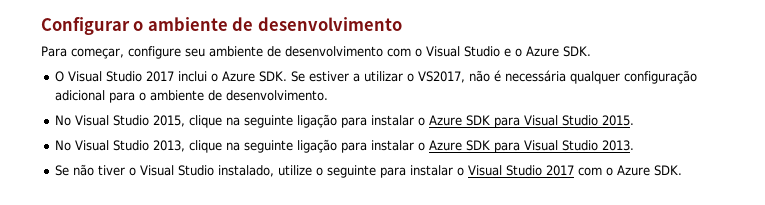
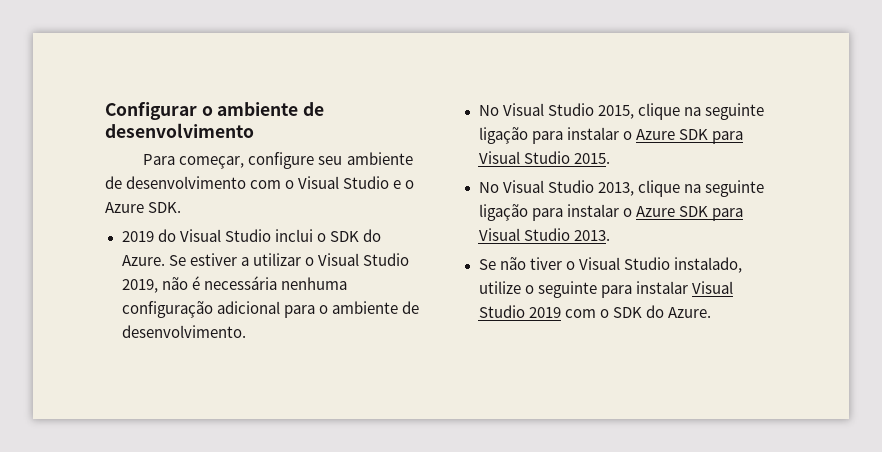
[55,71,175,82] O Visual Studio 2017 -> [121,229,271,242] 2019 do Visual Studio
[222,71,288,82] Azure SDK. -> [329,229,381,242] [121,255,165,266] SDK do Azure.
[418,71,466,83] VS2017, -> [317,253,409,266] [121,279,158,293] Visual Studio 2019,
[570,71,621,84] qualquer -> [280,277,347,290] nenhuma
[457,165,683,176] o Visual Studio 2017 com o Azure SDK. -> [691,281,733,294] [478,305,711,318] Visual Studio 2019 com o SDK do Azure.

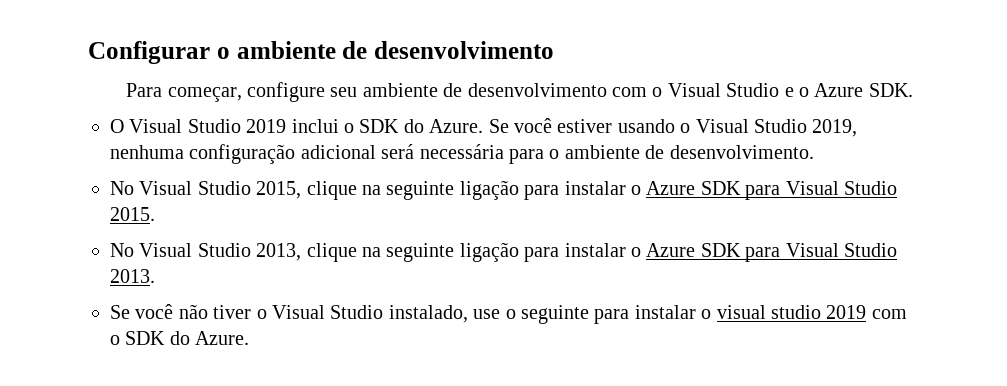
[121,229,271,242] 2019 do Visual Studio -> [110,119,287,133] O Visual Studio 2019
[189,253,301,266] estiver a utilizar -> [513,118,675,133] você estiver usando
[161,276,277,290] não é necessária -> (858, 128) none
(280, 307) none -> [381,144,504,159] será necessária
(496, 264) none -> [135,304,174,319] você
[478,281,521,294] utilize -> [473,309,501,319] use
[691,281,733,294] [478,305,525,318] Visual Studio -> [701,305,821,319] o visual studio

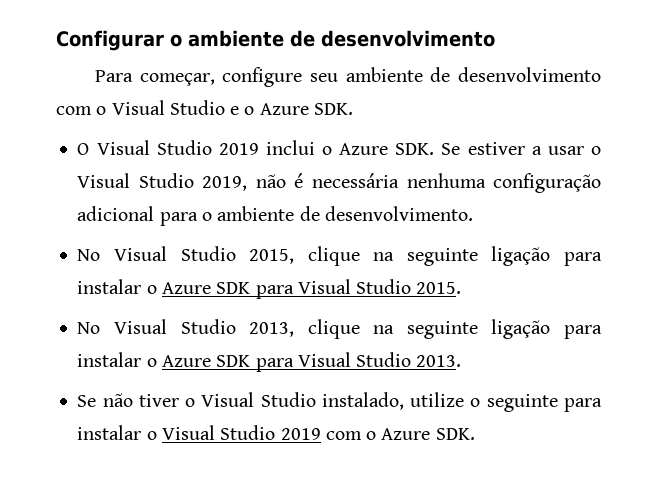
[359,118,675,133] SDK do Azure. Se você estiver usando -> [339,142,584,155] Azure SDK. Se estiver a usar
(858, 128) none -> [255,173,399,188] não é necessária
[381,144,504,159] será necessária -> (155, 213) none
[135,304,174,319] você -> (97, 401) none
[473,309,501,319] use -> [410,392,465,407] utilize
[716,305,821,319] visual studio -> [161,425,276,440] Visual Studio
[125,331,250,345] SDK do Azure. -> [381,428,475,440] Azure SDK.

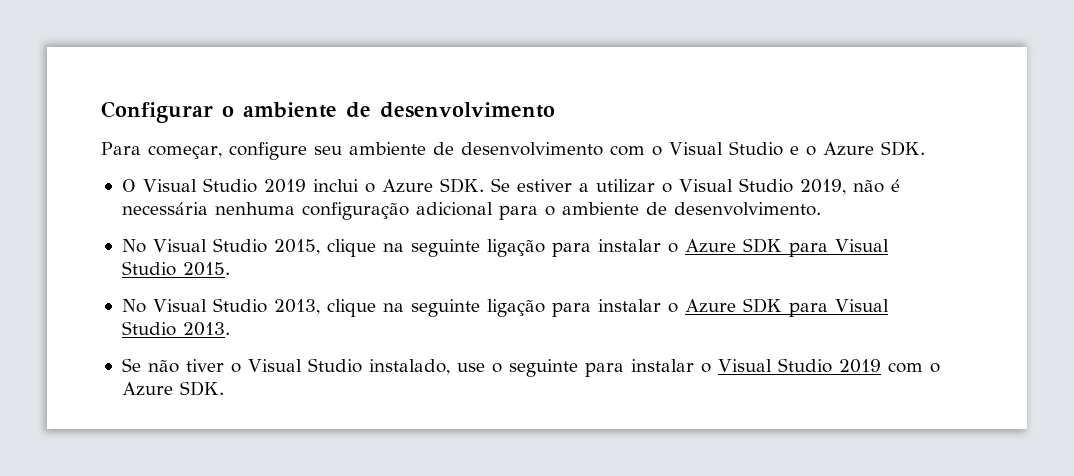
[547,146,584,155] usar -> [595,179,655,193] utilizar
[410,392,465,407] utilize -> [456,363,485,372] use

